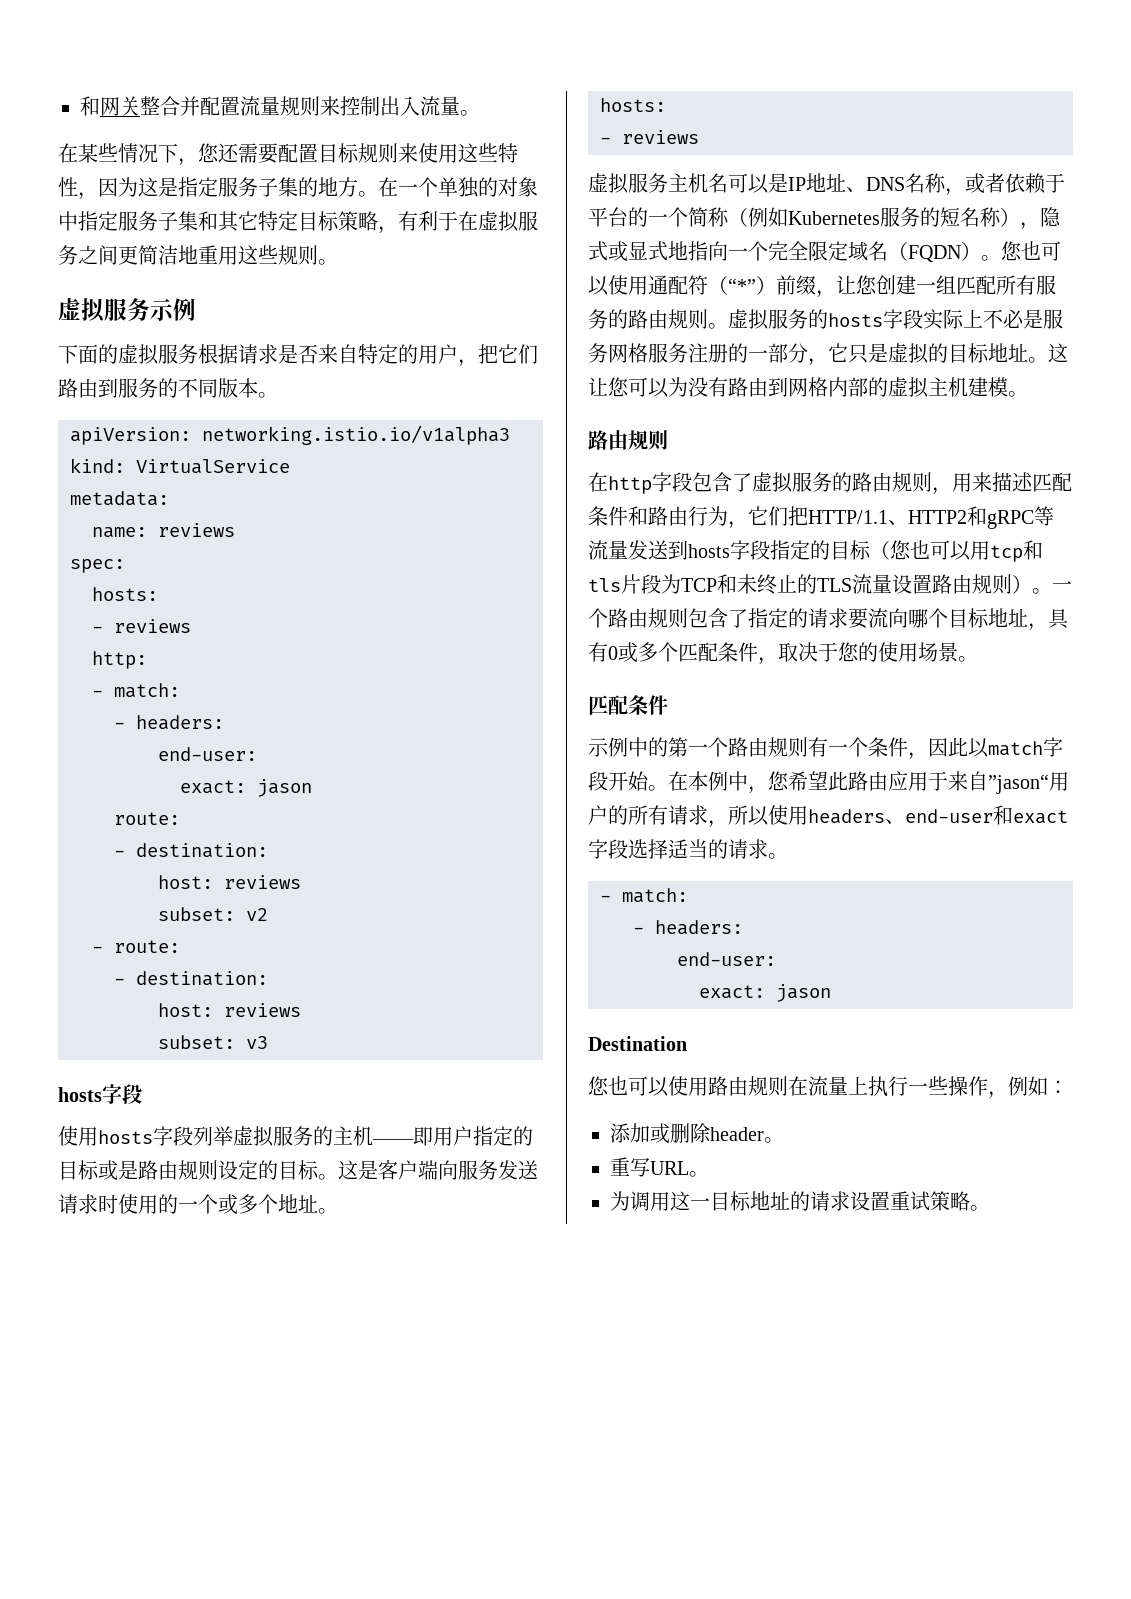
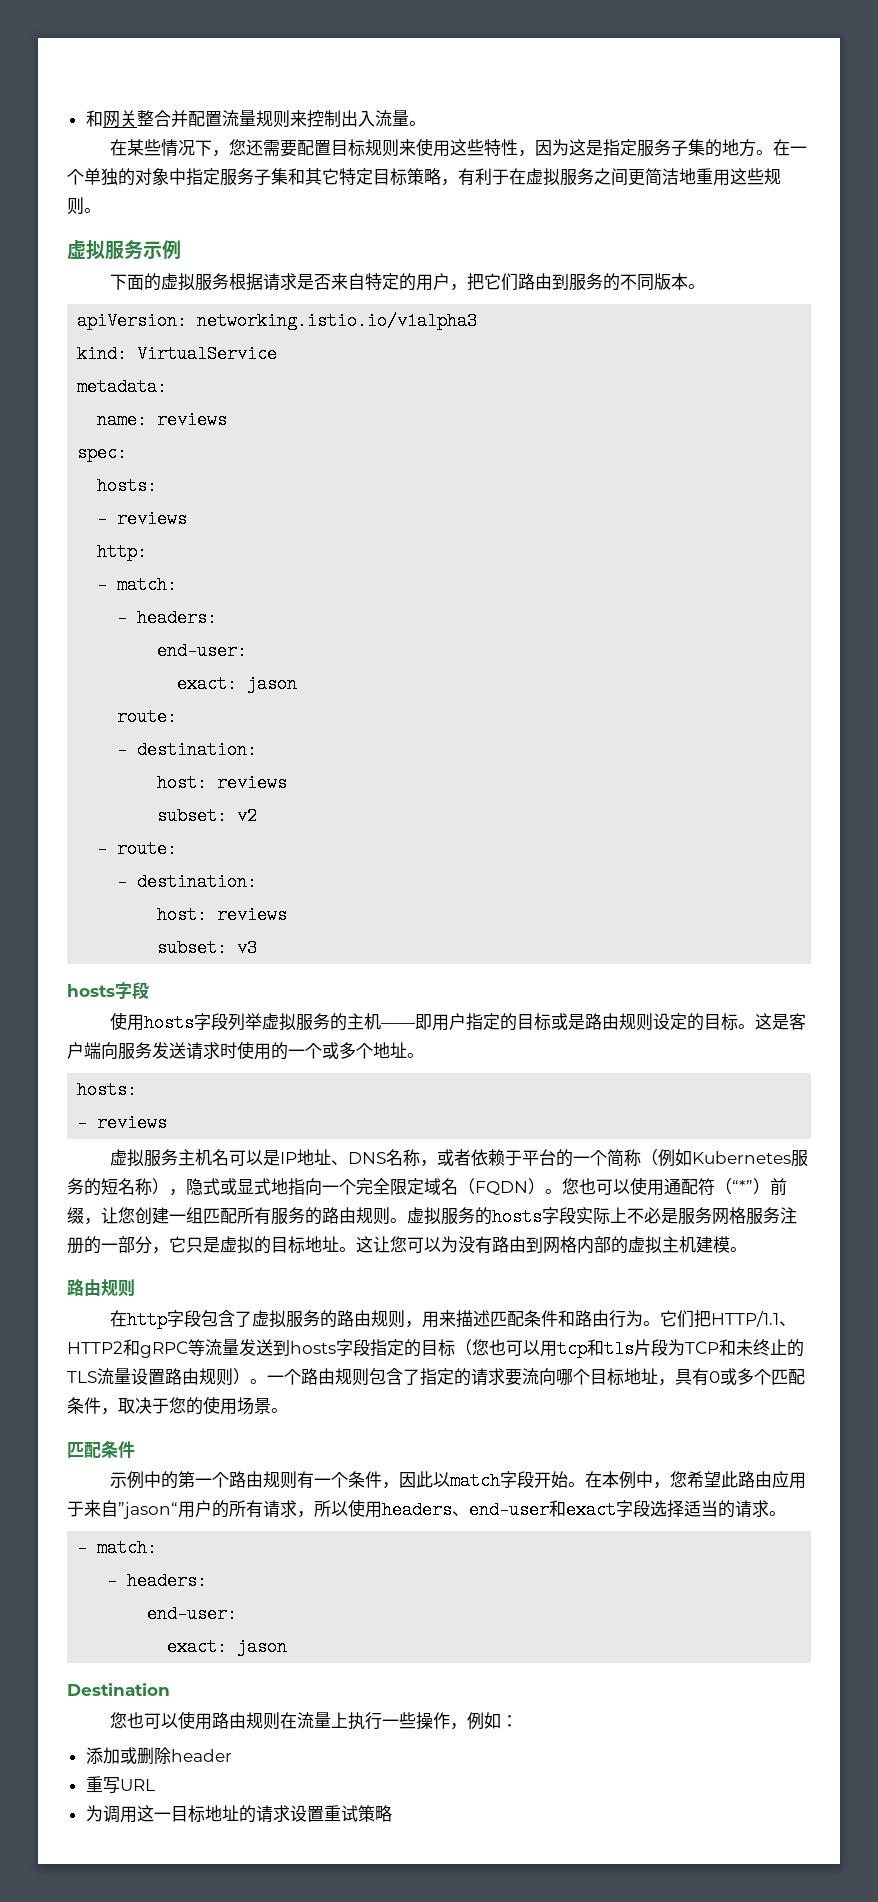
[728,521,748,529] ， -> [643,1321,661,1326] 。
[764,1137,784,1143] 。 -> (232, 1755) none
[689,1171,709,1177] 。 -> (155, 1785) none
[970,1205,990,1211] 。 -> (392, 1813) none

